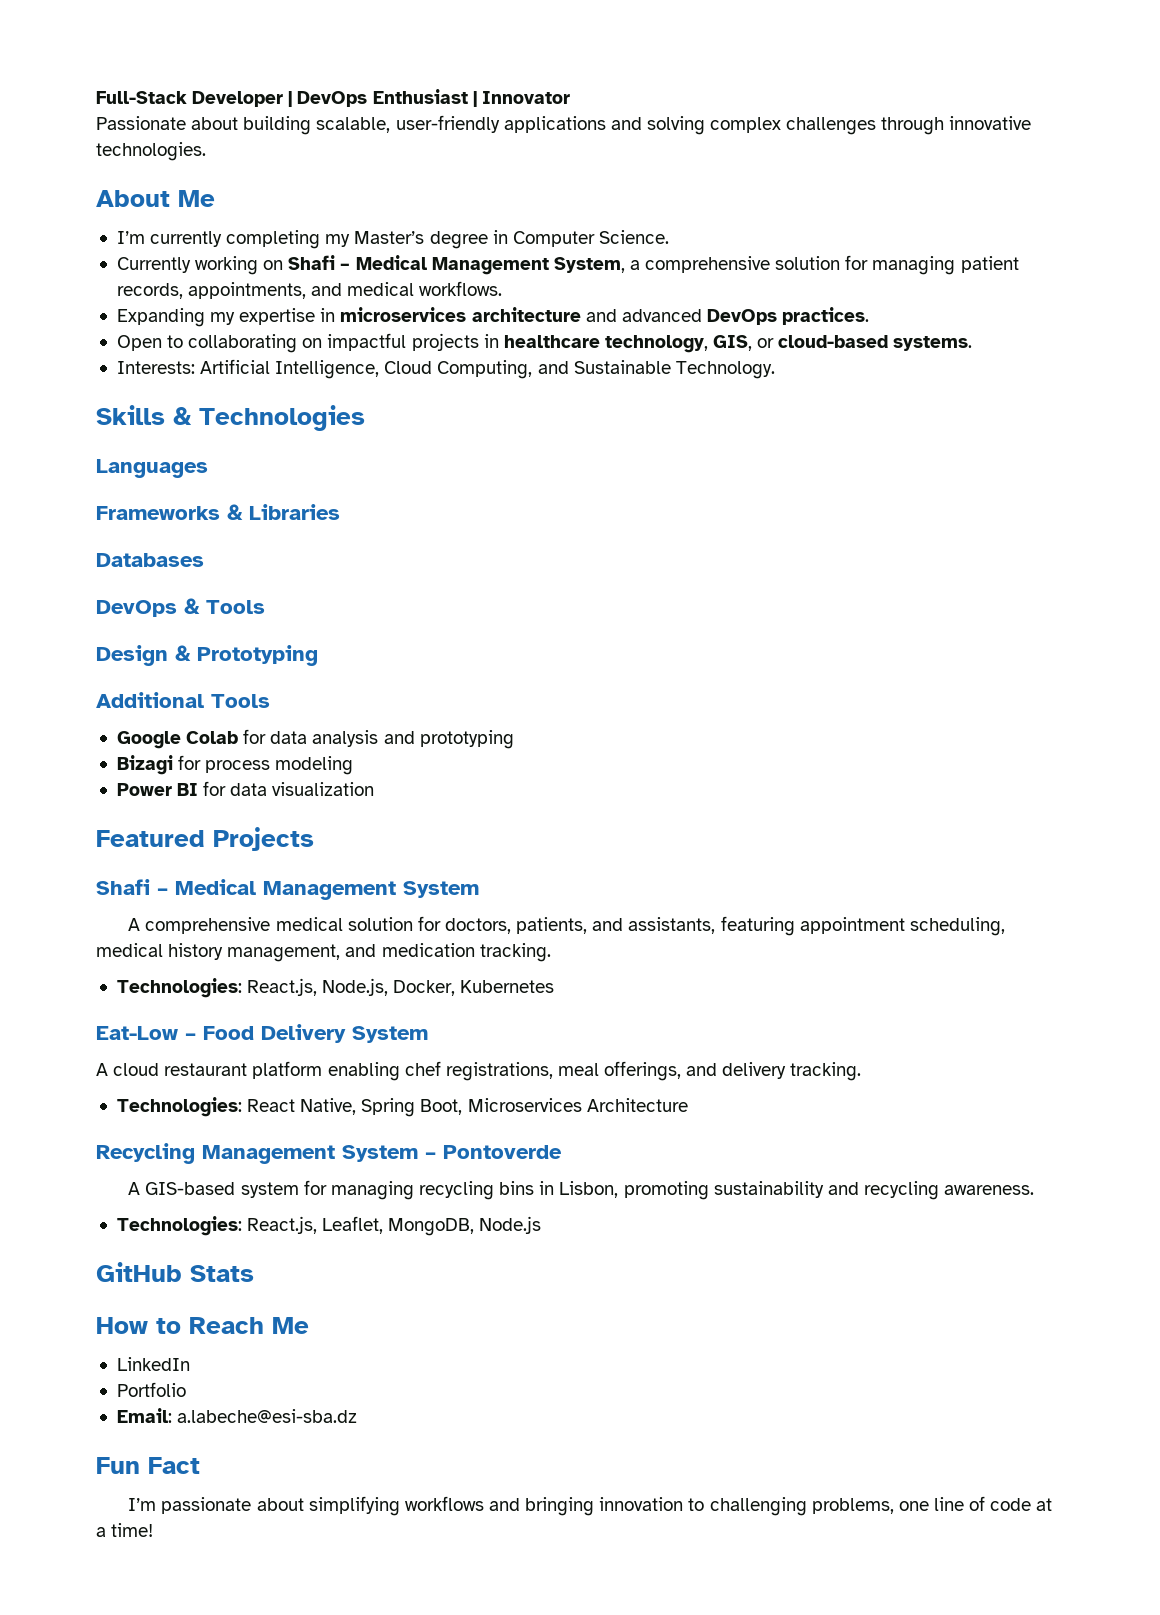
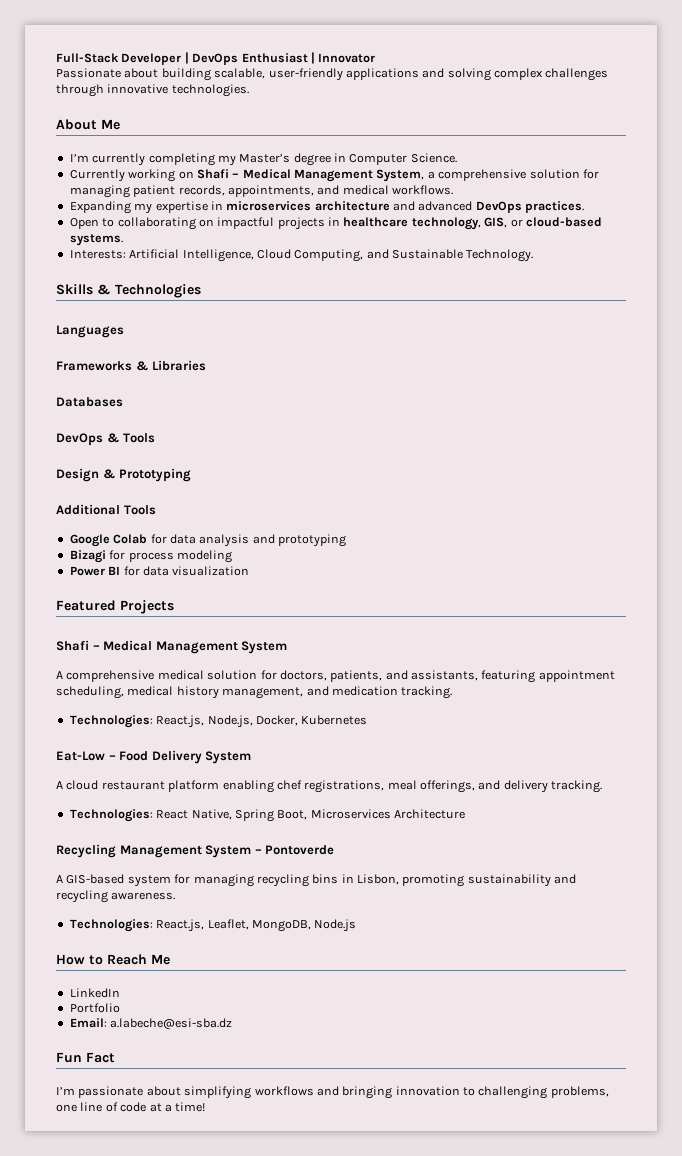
[96,1262,254,1282] // GitHub Stats -> (357, 925) none

